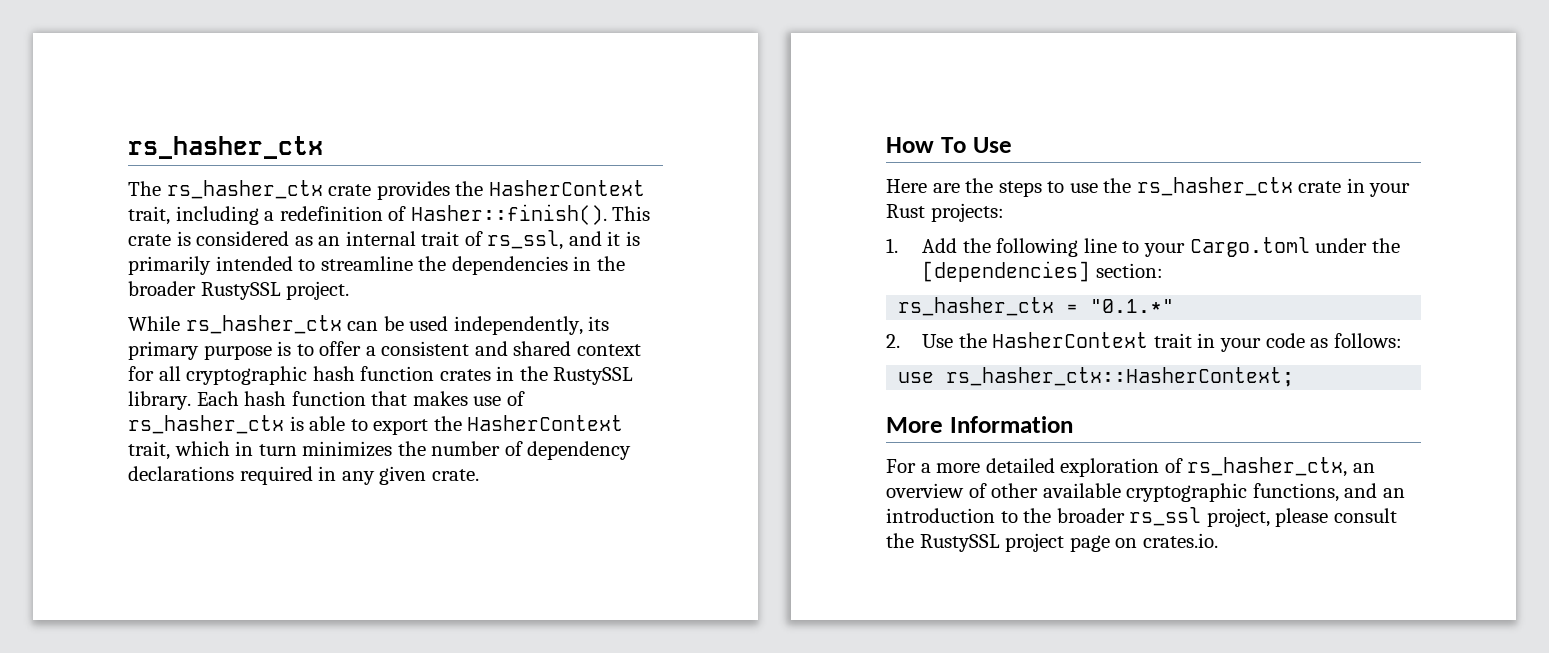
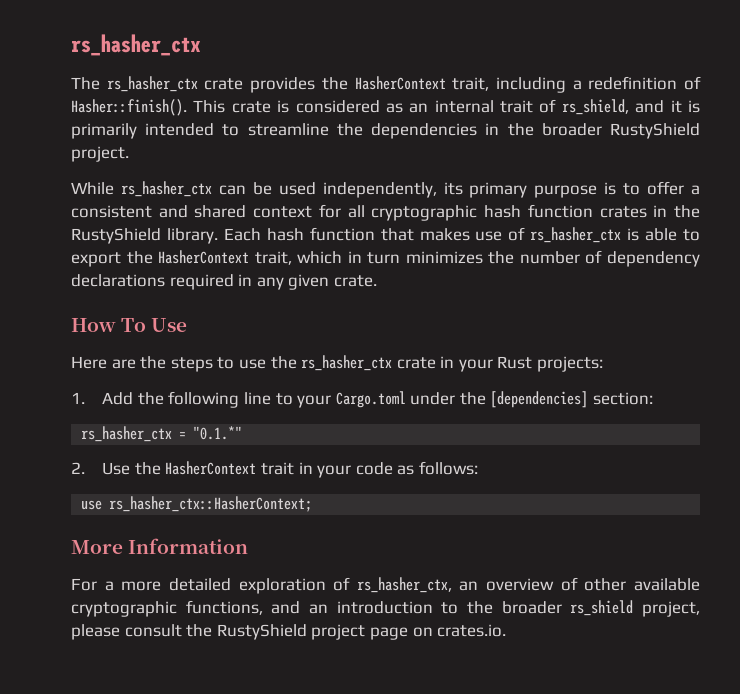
[487,230,564,250] rs_ssl, -> [561,99,629,115] rs_shield,
[200,282,281,300] RustySSL -> [610,123,700,139] RustyShield
[553,367,634,385] RustySSL -> [71,228,161,244] RustyShield
[1129,507,1202,526] rs_ssl -> [570,600,634,616] rs_shield
[919,534,1000,552] RustySSL -> [216,624,307,640] RustyShield

